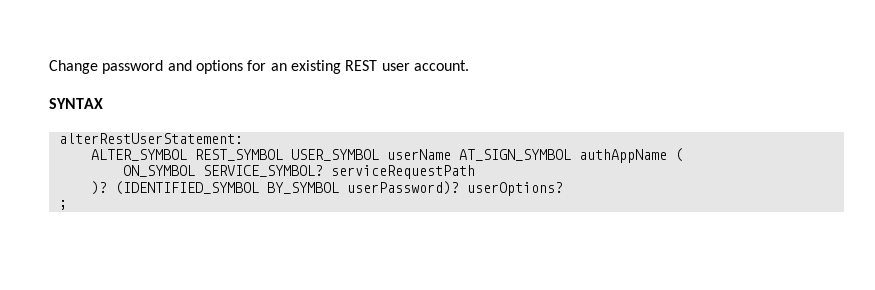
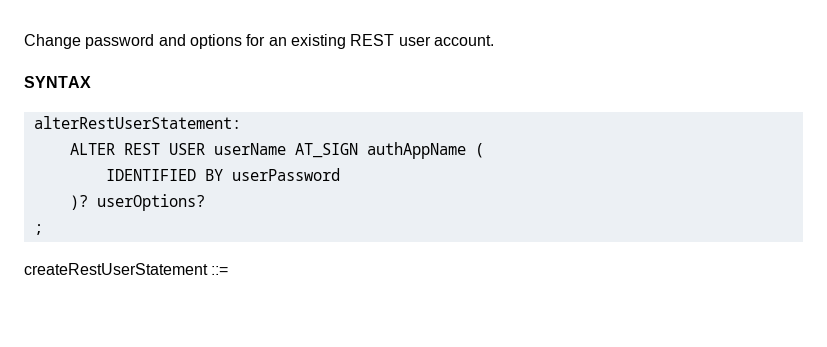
[90,148,683,163] [122,165,475,179] [90,181,459,195] ALTER_SYMBOL REST_SYMBOL USER_SYMBOL userName AT_SIGN_SYMBOL authAppName ( // ON_SYMBOL SERVICE_SYMBOL? serviceRequestPath // )? (IDENTIFIED_SYMBOL BY_SYMBOL userPassword)? -> [69,142,484,159] [105,168,340,181] [69,195,88,210] ALTER REST USER userName AT_SIGN authAppName ( // IDENTIFIED BY userPassword // )?
(67, 205) none -> [24,263,229,275] // createRestUserStatement ::=

